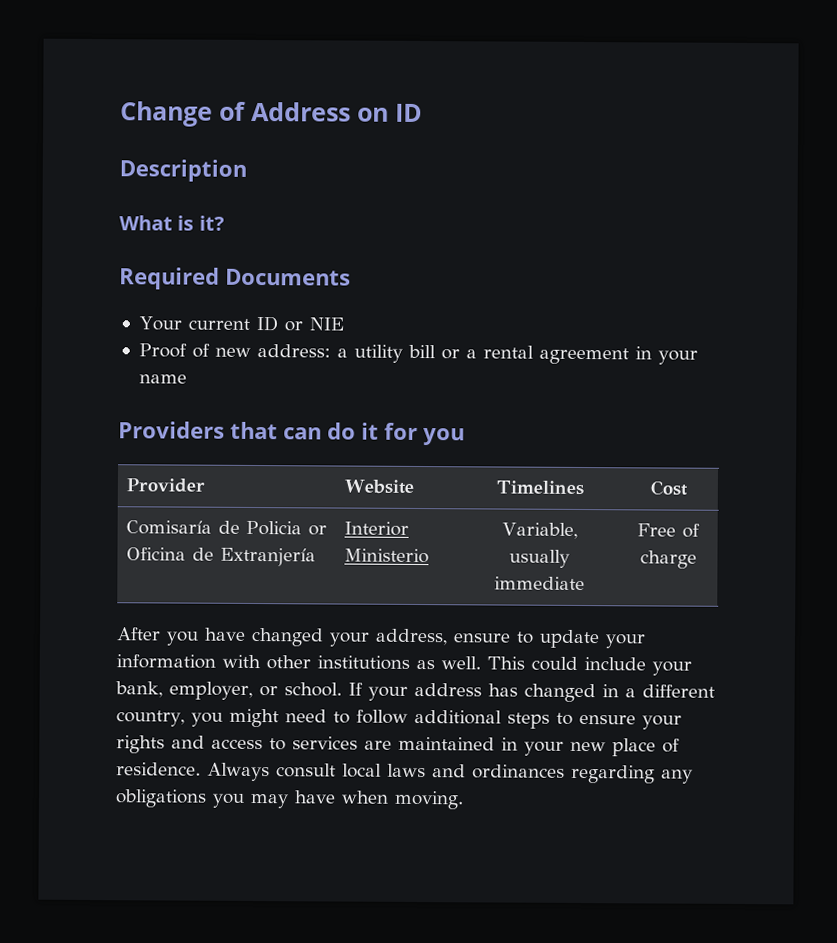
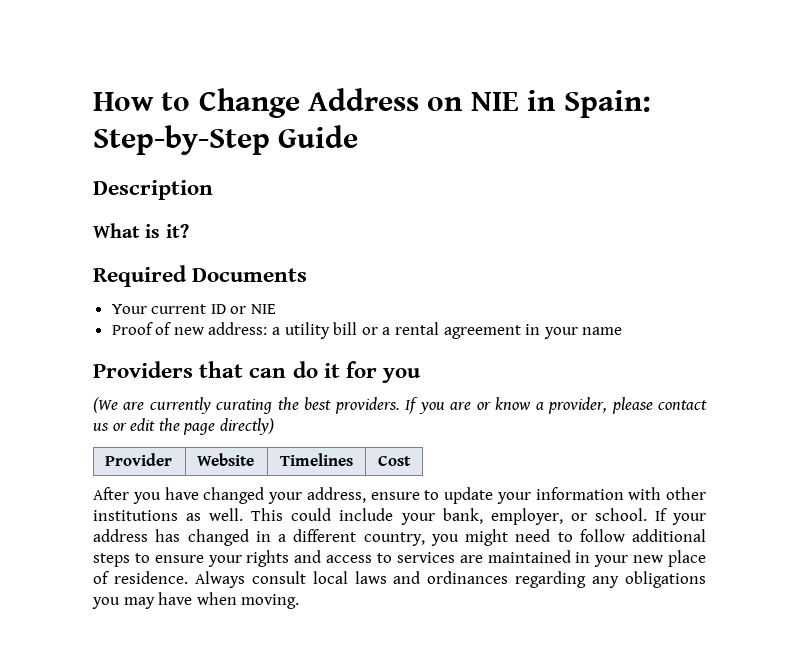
[120,101,423,127] Change of Address on ID -> [93,88,651,118] [93,125,359,155] How to Change Address on NIE in Spain: Step-by-Step Guide
[126,478,206,493] [344,479,415,494] [495,480,584,496] [649,480,688,496] [126,520,328,536] [126,547,317,567] [344,521,410,536] [344,548,430,564] [501,522,578,539] [509,549,570,568] [494,576,585,591] [637,523,700,538] [639,550,697,569] // Provider | Website | Timelines | Cost // Comisaría de Policia or Oficina de Extranjería | Interior Ministerio | Variable, usually immediate | Free of charge -> [93,397,707,414] [93,418,274,435] [105,453,173,466] [197,453,255,466] [280,453,353,466] [378,455,411,466] // (We are currently curating the best providers. If you are or know a provider, please contact us or edit the page directly) // Provider | Website | Timelines | Cost

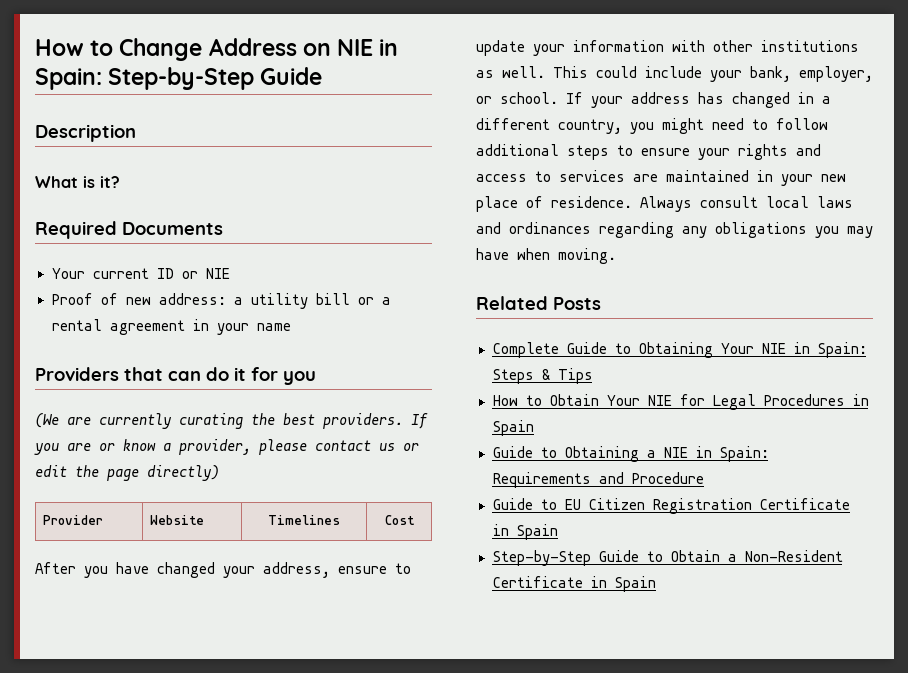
(300, 601) none -> [476,296,601,310] [492,342,867,358] [492,368,593,384] [492,394,869,410] [492,420,534,436] [492,446,769,462] [492,472,704,488] [492,498,850,514] [492,524,558,540] [492,550,843,566] [492,576,656,592] // Related Posts // Complete Guide to Obtaining Your NIE in Spain: Steps & Tips // How to Obtain Your NIE for Legal Procedures in Spain // Guide to Obtaining a NIE in Spain: Requirements and Procedure // Guide to EU Citizen Registration Certificate in Spain // Step-by-Step Guide to Obtain a Non-Resident Certificate in Spain

